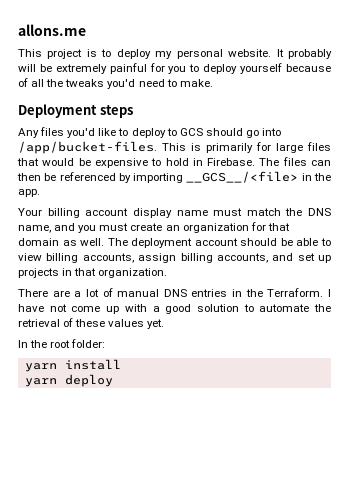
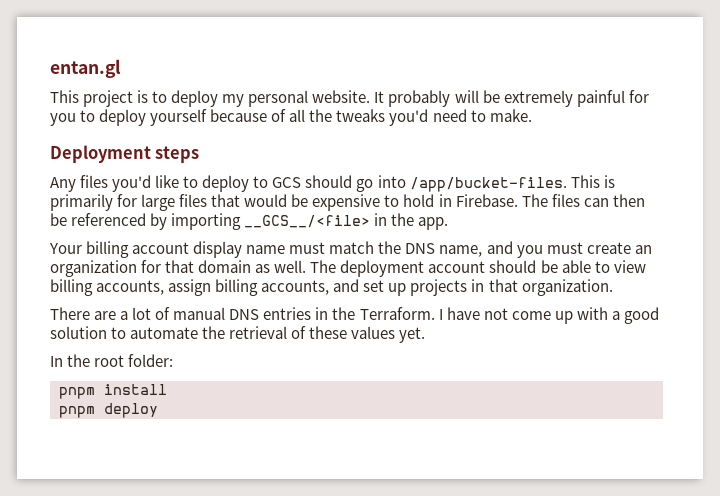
[18,24,86,36] allons.me -> [50,59,121,78] entan.gl
[24,363,57,372] yarn -> [59,387,95,399] pnpm
[24,378,57,387] yarn -> [59,406,95,418] pnpm

